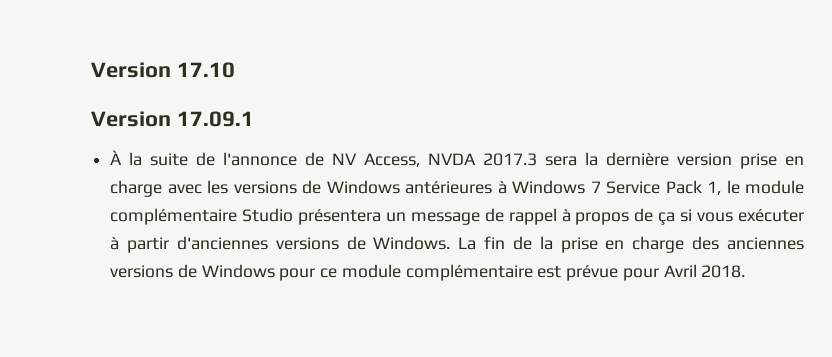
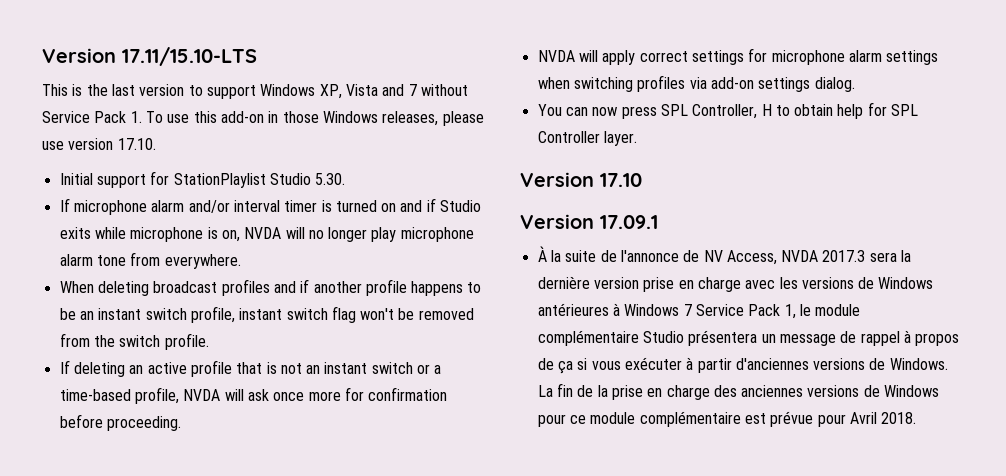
[91,62,171,78] Version -> [42,47,257,66] [42,84,468,99] [42,111,484,126] [42,138,156,150] [59,171,346,188] [59,198,482,215] [59,227,474,242] [59,252,241,269] [59,279,482,296] [59,306,474,323] [59,333,209,350] [59,360,442,377] [59,387,448,404] [59,414,181,431] [537,48,939,65] [537,75,855,92] [537,102,919,119] [537,131,637,146] [520,172,594,187] Version 17.11/15.10-LTS // This is the last version to support Windows XP, Vista and 7 without Service Pack 1. To use this add-on in those Windows releases, please use version 17.10. // Initial support for StationPlaylist Studio 5.30. // If microphone alarm and/or interval timer is turned on and if Studio exits while microphone is on, NVDA will no longer play microphone alarm tone from everywhere. // When deleting broadcast profiles and if another profile happens to be an instant switch profile, instant switch flag won't be removed from the switch profile. // If deleting an active profile that is not an instant switch or a time-based profile, NVDA will ask once more for confirmation before proceeding. // NVDA will apply correct settings for microphone alarm settings when switching profiles via add-on settings dialog. // You can now press SPL Controller, H to obtain help for SPL Controller layer. // Version

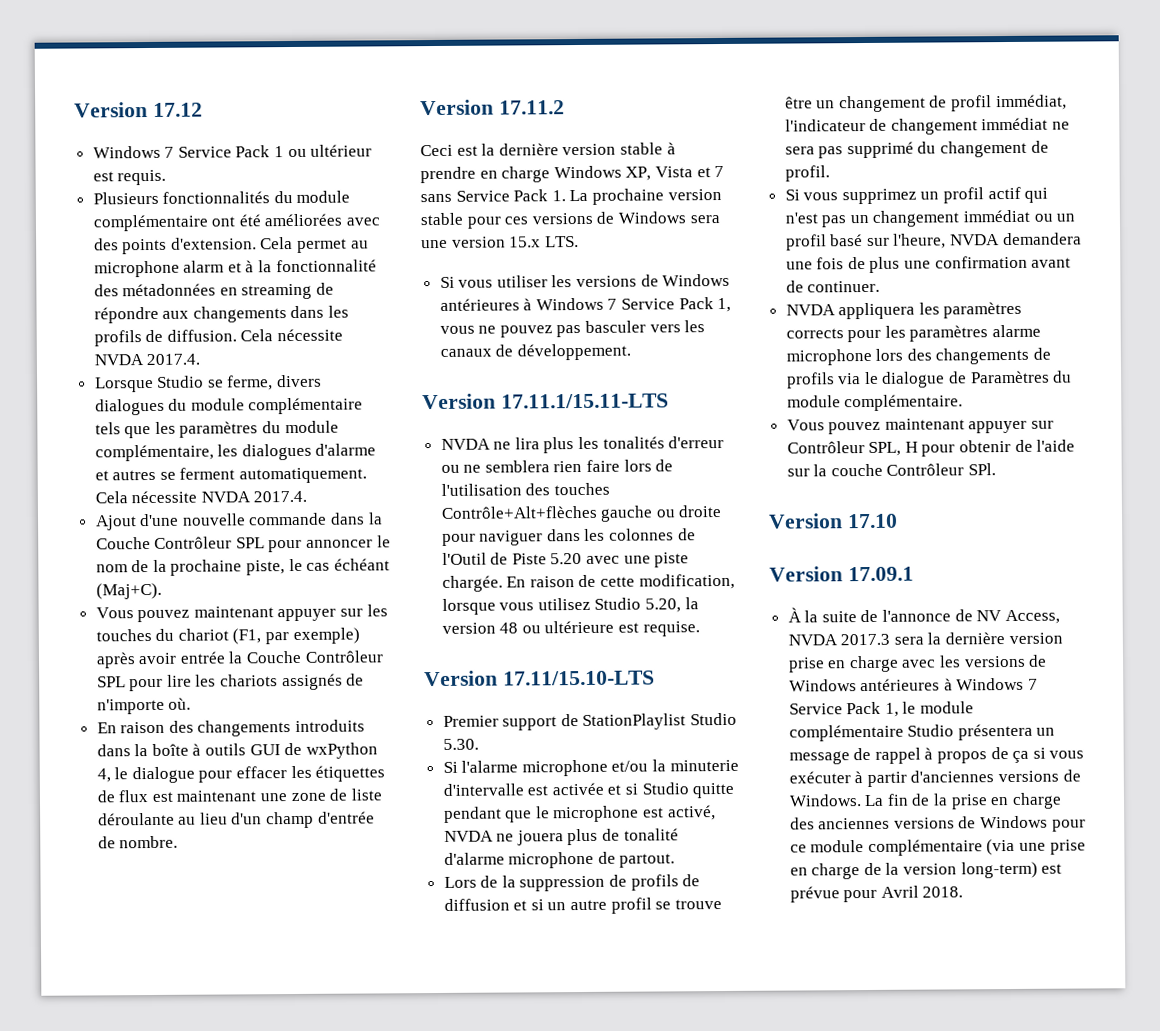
[42,47,257,66] [42,84,468,99] [42,111,484,126] [42,138,156,150] [59,171,346,188] [59,198,482,215] [59,227,474,242] [59,252,241,269] [59,279,482,296] [59,306,474,323] [59,333,209,350] [59,360,442,377] [59,387,448,404] [59,414,181,431] [537,48,939,65] [537,75,855,92] [537,102,919,119] [537,131,637,146] Version 17.11/15.10-LTS // This is the last version to support Windows XP, Vista and 7 without Service Pack 1. To use this add-on in those Windows releases, please use version 17.10. // Initial support for StationPlaylist Studio 5.30. // If microphone alarm and/or interval timer is turned on and if Studio exits while microphone is on, NVDA will no longer play microphone alarm tone from everywhere. // When deleting broadcast profiles and if another profile happens to be an instant switch profile, instant switch flag won't be removed from the switch profile. // If deleting an active profile that is not an instant switch or a time-based profile, NVDA will ask once more for confirmation before proceeding. // NVDA will apply correct settings for microphone alarm settings when switching profiles via add-on settings dialog. // You can now press SPL Controller, H to obtain help for SPL Controller layer. -> [74,102,203,118] [92,144,373,159] [92,169,167,186] [92,190,351,205] [92,213,381,232] [93,236,369,255] [93,259,377,278] [93,282,335,300] [93,305,350,324] [93,328,344,347] [93,353,201,366] [94,374,323,393] [94,397,364,416] [94,420,339,439] [94,443,377,462] [94,467,368,484] [94,490,308,504] [94,512,383,531] [95,535,391,553] [95,558,390,576] [95,582,162,600] [95,604,388,623] [95,627,360,645] [95,650,384,669] [96,673,365,692] [96,697,192,715] [96,719,366,737] [96,742,378,759] [96,765,386,784] [96,788,382,803] [97,811,375,829] [97,835,179,849] [420,99,565,116] [420,142,676,157] [420,165,725,184] [420,188,722,205] [420,211,720,229] [421,236,579,249] [439,273,731,288] [439,297,732,313] [439,320,706,338] [439,343,631,361] [422,393,669,410] [440,435,725,454] [440,459,674,473] [440,482,610,496] [440,505,723,522] [441,528,696,546] [441,552,690,568] [441,573,735,592] [441,597,699,615] [441,620,700,637] [424,670,655,687] [442,712,738,731] [442,738,479,750] [442,759,739,777] [442,782,735,799] [443,805,716,823] [443,828,679,846] [443,851,676,869] [443,874,701,892] [443,897,722,914] [784,94,1067,113] [784,117,1071,135] [784,140,1049,159] [784,165,830,182] [784,186,1049,205] [784,209,1076,228] [785,232,1082,251] [785,255,1072,273] [785,280,881,293] [785,301,1023,320] [785,324,1042,343] [785,347,1052,366] [786,370,1073,389] [786,394,964,412] [786,418,1055,435] [786,439,1076,457] [786,463,997,477] Version 17.12 // Windows 7 Service Pack 1 ou ultérieur est requis. // Plusieurs fonctionnalités du module complémentaire ont été améliorées avec des points d'extension. Cela permet au microphone alarm et à la fonctionnalité des métadonnées en streaming de répondre aux changements dans les profils de diffusion. Cela nécessite NVDA 2017.4. // Lorsque Studio se ferme, divers dialogues du module complémentaire tels que les paramètres du module complémentaire, les dialogues d'alarme et autres se ferment automatiquement. Cela nécessite NVDA 2017.4. // Ajout d'une nouvelle commande dans la Couche Contrôleur SPL pour annoncer le nom de la prochaine piste, le cas échéant (Maj+C). // Vous pouvez maintenant appuyer sur les touches du chariot (F1, par exemple) après avoir entrée la Couche Contrôleur SPL pour lire les chariots assignés de n'importe où. // En raison des changements introduits dans la boîte à outils GUI de wxPython 4, le dialogue pour effacer les étiquettes de flux est maintenant une zone de liste déroulante au lieu d'un champ d'entrée de nombre. // Version 17.11.2 // Ceci est la dernière version stable à prendre en charge Windows XP, Vista et 7 sans Service Pack 1. La prochaine version stable pour ces versions de Windows sera une version 15.x LTS. // Si vous utiliser les versions de Windows antérieures à Windows 7 Service Pack 1, vous ne pouvez pas basculer vers les canaux de développement. // Version 17.11.1/15.11-LTS // NVDA ne lira plus les tonalités d'erreur ou ne semblera rien faire lors de l'utilisation des touches Contrôle+Alt+flèches gauche ou droite pour naviguer dans les colonnes de l'Outil de Piste 5.20 avec une piste chargée. En raison de cette modification, lorsque vous utilisez Studio 5.20, la version 48 ou ultérieure est requise. // Version 17.11/15.10-LTS // Premier support de StationPlaylist Studio 5.30. // Si l'alarme microphone et/ou la minuterie d'intervalle est activée et si Studio quitte pendant que le microphone est activé, NVDA ne jouera plus de tonalité d'alarme microphone de partout. // Lors de la suppression de profils de diffusion et si un autre profil se trouve être un changement de profil immédiat, l'indicateur de changement immédiat ne sera pas supprimé du changement de profil. // Si vous supprimez un profil actif qui n'est pas un changement immédiat ou un profil basé sur l'heure, NVDA demandera une fois de plus une confirmation avant de continuer. // NVDA appliquera les paramètres corrects pour les paramètres alarme microphone lors des changements de profils via le dialogue de Paramètres du module complémentaire. // Vous pouvez maintenant appuyer sur Contrôleur SPL, H pour obtenir de l'aide sur la couche Contrôleur SPl.
(741, 419) none -> [986,838,1086,856] [789,861,1038,880] (via une prise en charge de la version long-term)

